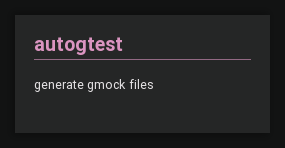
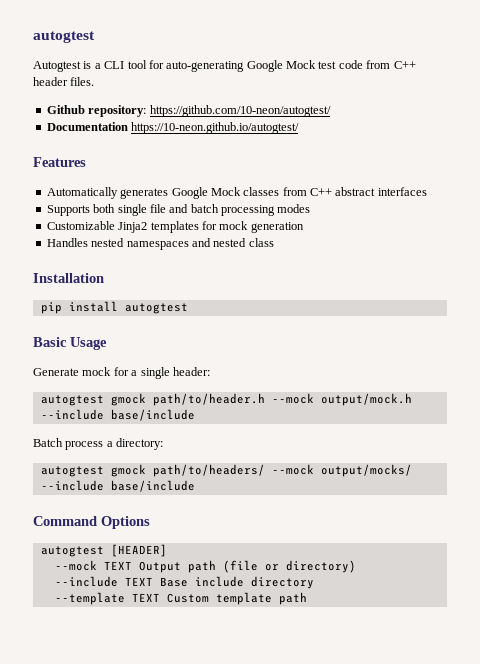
[34,37,123,55] [34,79,154,92] autogtest // generate gmock files -> [33,31,95,43] [33,60,416,72] [33,77,95,86] [46,105,331,117] [46,122,300,134] [33,157,86,167] [46,187,427,199] [46,204,311,216] [46,221,304,233] [46,238,274,250] [33,273,104,283] [40,301,188,314] [33,337,107,350] [33,367,210,379] [40,393,412,406] [40,409,195,421] [33,438,164,450] [40,464,412,477] [40,480,195,492] [33,516,150,529] [40,544,167,557] [54,560,356,573] [54,576,314,589] [54,592,307,605] autogtest // Autogtest is a CLI tool for auto-generating Google Mock test code from C++ header files. // Github repository: https://github.com/10-neon/autogtest/ // Documentation https://10-neon.github.io/autogtest/ // Features // Automatically generates Google Mock classes from C++ abstract interfaces // Supports both single file and batch processing modes // Customizable Jinja2 templates for mock generation // Handles nested namespaces and nested class // Installation // pip install autogtest // Basic Usage // Generate mock for a single header: // autogtest gmock path/to/header.h --mock output/mock.h --include base/include // Batch process a directory: // autogtest gmock path/to/headers/ --mock output/mocks/ --include base/include // Command Options // autogtest [HEADER] // --mock TEXT Output path (file or directory) // --include TEXT Base include directory // --template TEXT Custom template path

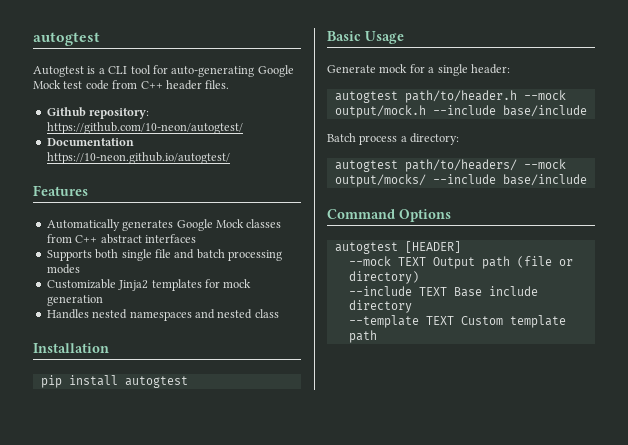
[110,393,146,406] gmock -> (398, 97) none
[110,464,146,477] gmock -> (398, 166) none

